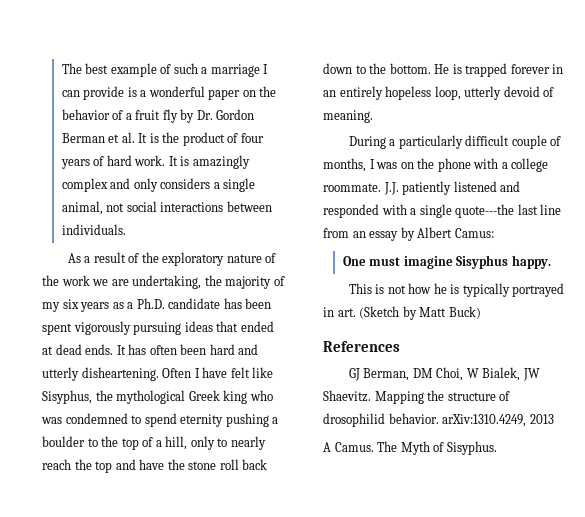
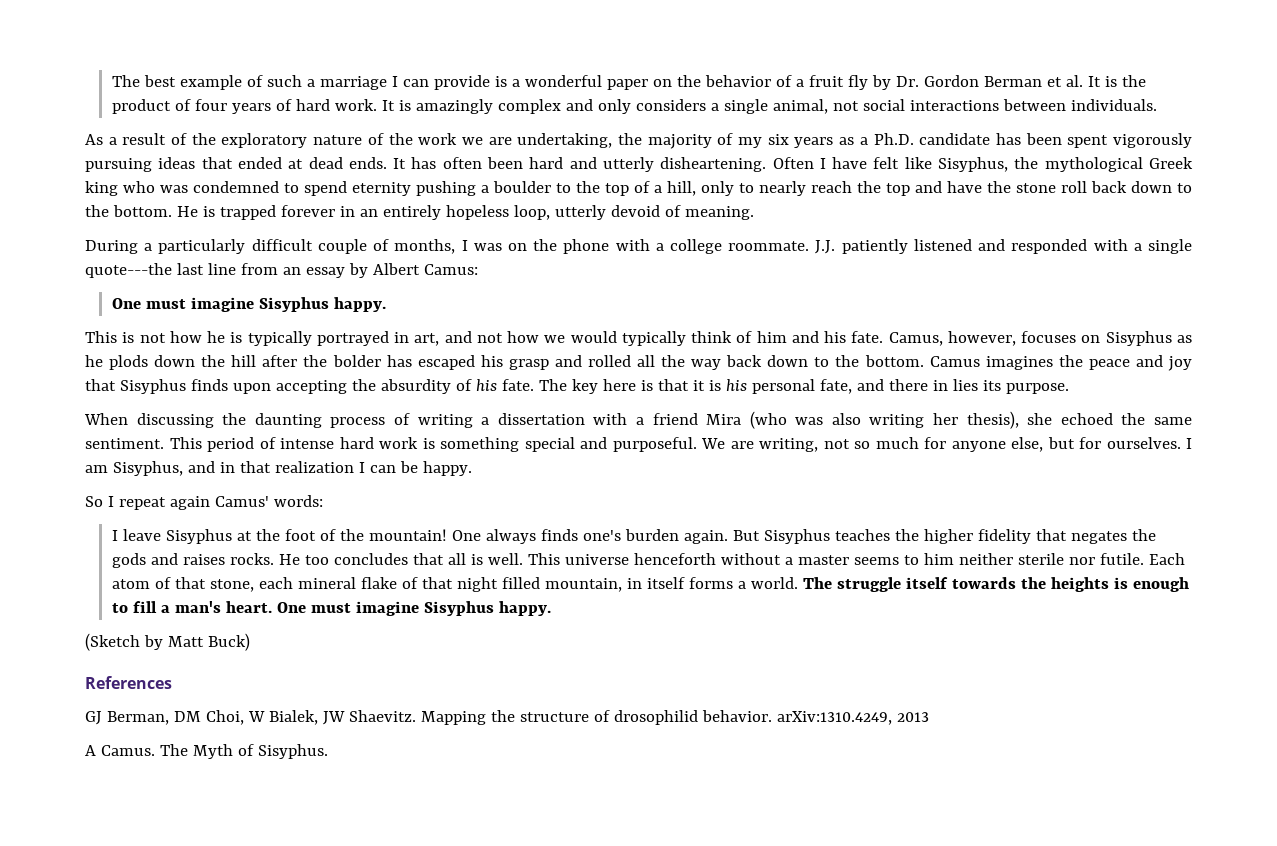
[337,308,356,317] art. -> [414,331,1192,346] [85,355,1192,371] [85,379,1069,394] [84,411,1192,429] [85,437,1192,452] [85,461,472,476] [85,495,323,510] [111,529,1156,544] [111,553,1185,568] [111,577,1189,592] [111,601,551,616] art, and not how we would typically think of him and his fate. Camus, however, focuses on Sisyphus as he plods down the hill after the bolder has escaped his grasp and rolled all the way back down to the bottom. Camus imagines the peace and joy that Sisyphus finds upon accepting the absurdity of his fate. The key here is that it is his personal fate, and there in lies its purpose. // When discussing the daunting process of writing a dissertation with a friend Mira (who was also writing her thesis), she echoed the same sentiment. This period of intense hard work is something special and purposeful. We are writing, not so much for anyone else, but for ourselves. I am Sisyphus, and in that realization I can be happy. // So I repeat again Camus' words: // I leave Sisyphus at the foot of the mountain! One always finds one's burden again. But Sisyphus teaches the higher fidelity that negates the gods and raises rocks. He too concludes that all is well. This universe henceforth without a master seems to him neither sterile nor futile. Each atom of that stone, each mineral flake of that night filled mountain, in itself forms a world. The struggle itself towards the heights is enough to fill a man's heart. One must imagine Sisyphus happy. //

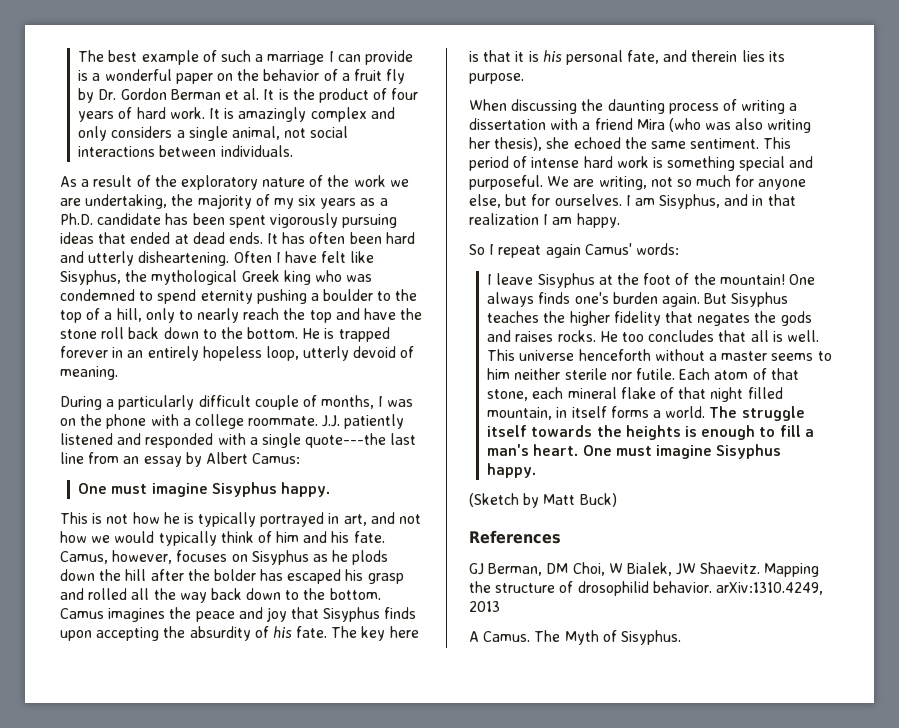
[888,379,948,391] there in -> [691,50,738,62] therein
[369,461,418,473] can be -> [552,217,573,225] am

